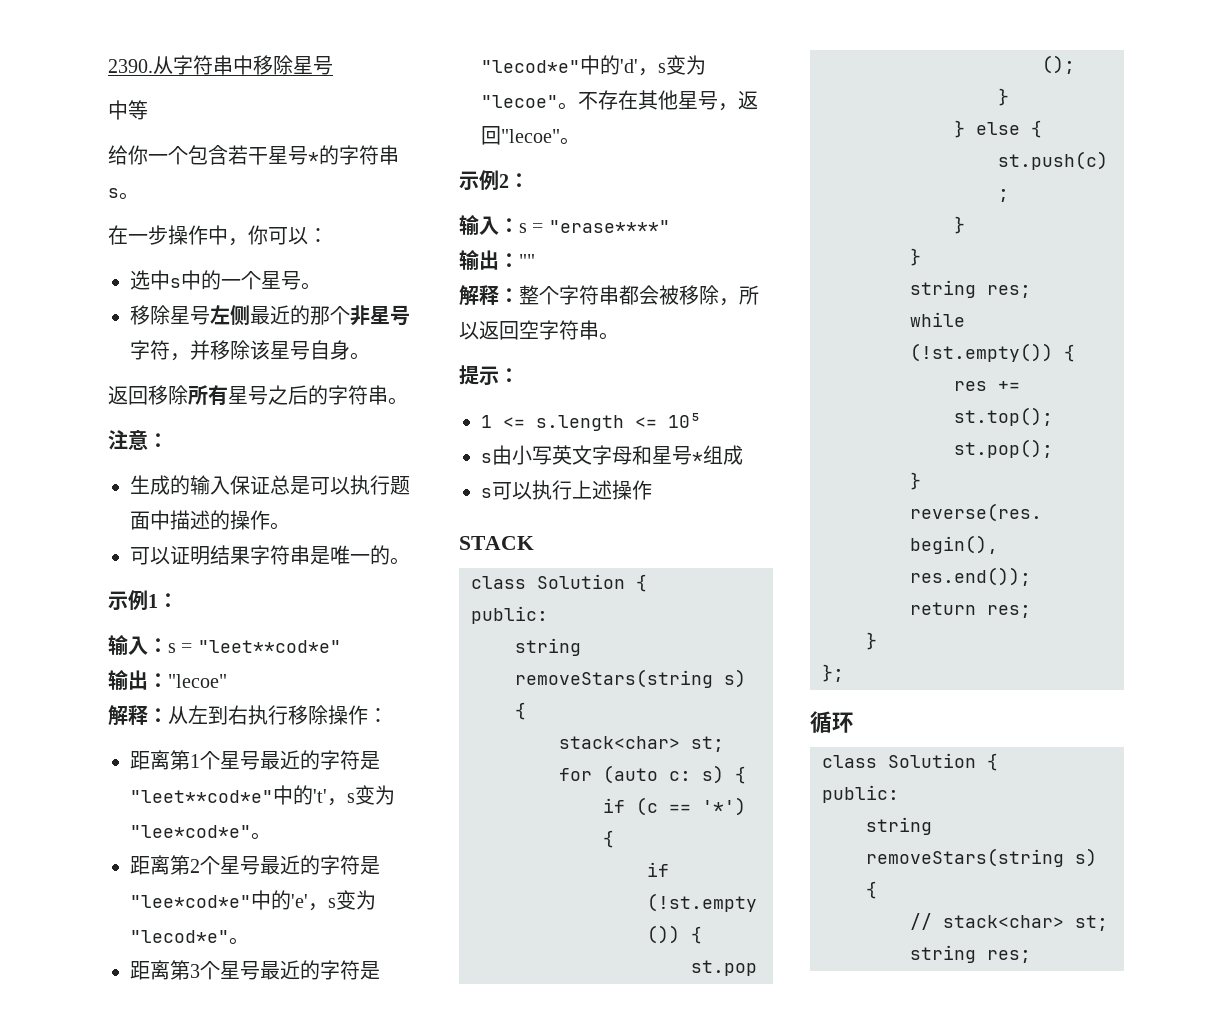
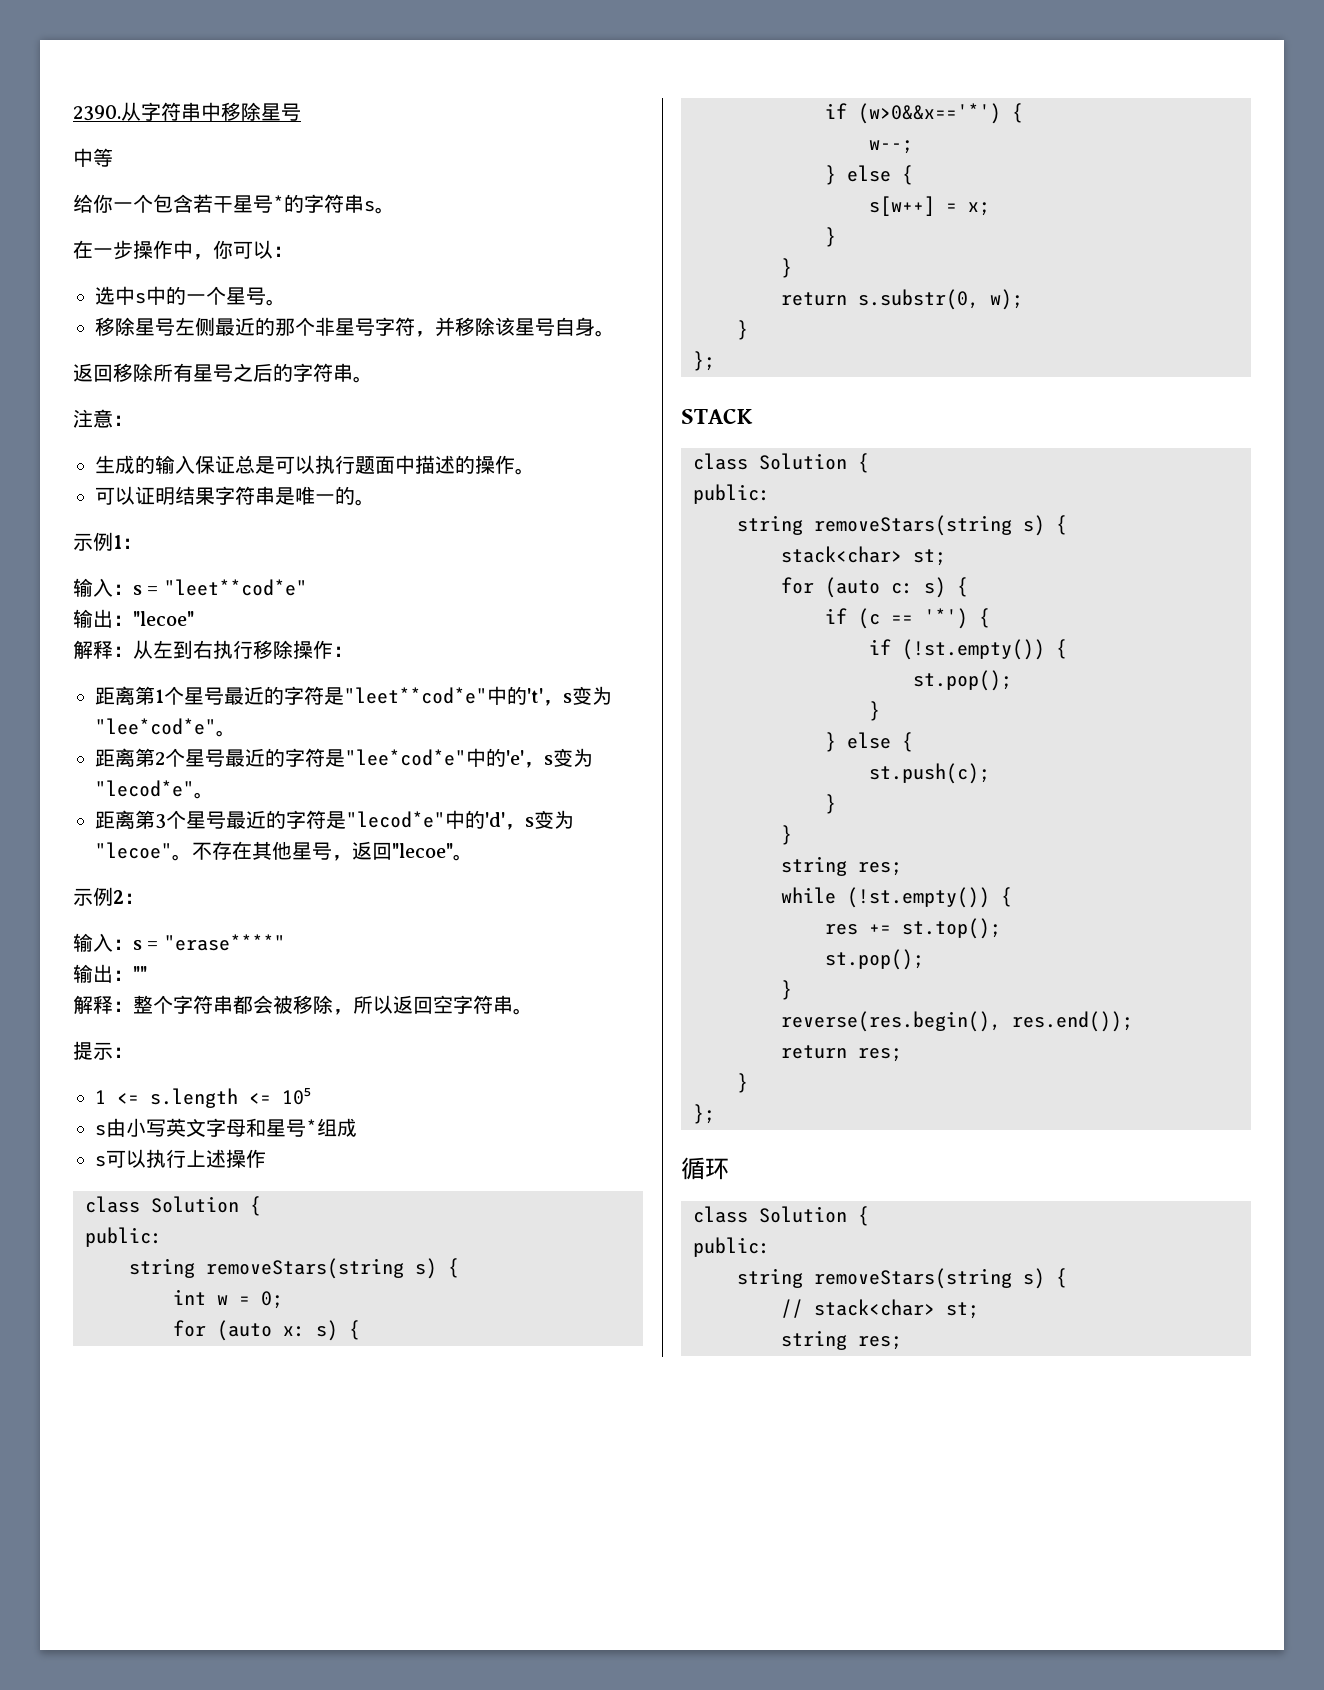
(652, 490) none -> [85,1196,261,1216] [85,1227,162,1247] [129,1258,459,1279] [173,1289,283,1309] [173,1320,360,1341] [825,103,1023,124] [869,140,913,154] [825,165,913,185] [869,196,990,216] [825,227,836,247] [781,258,792,278] [781,289,1023,310] [737,320,748,340] [693,351,715,371] // class Solution { // public: // string removeStars(string s) { // int w = 0; // for (auto x: s) { // if (w>0&&x=='*') { // w--; // } else { // s[w++] = x; // } // } // return s.substr(0, w); // } // };

